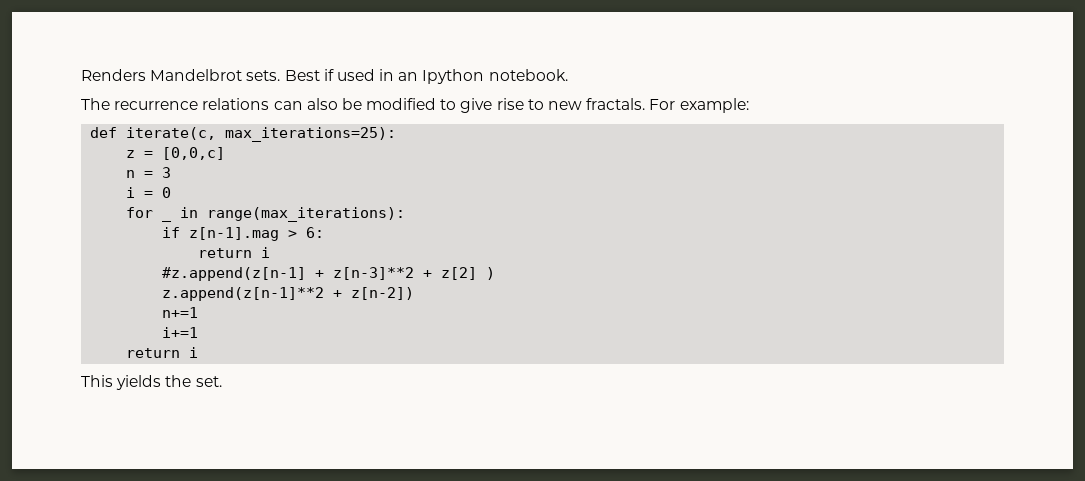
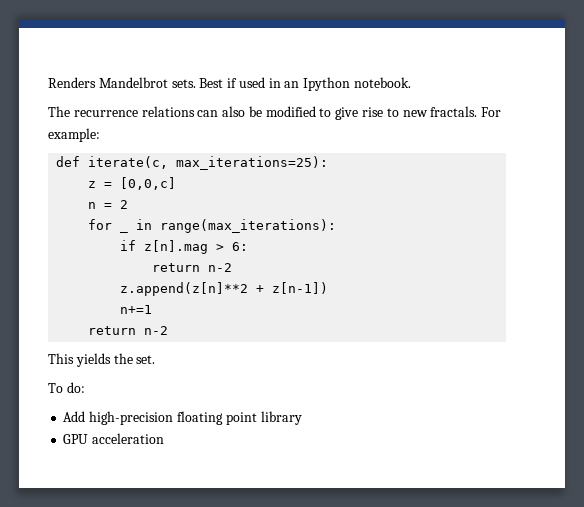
[162,167,172,178] [126,187,172,198] 3 // i = 0 -> [120,200,129,209] 2
[189,227,280,241] z[n-1].mag -> [144,240,209,254] z[n].mag
[261,247,271,258] [162,267,496,281] [162,287,415,301] i // #z.append(z[n-1] + z[n-3]**2 + z[2] ) // z.append(z[n-1]**2 + z[n-2]) -> [208,263,233,272] [120,282,329,296] n-2 // z.append(z[n]**2 + z[n-1])
[162,327,199,338] [126,347,199,358] // i+=1 // return i -> [88,326,169,335] // return n-2
(222, 381) none -> [48,382,85,393] [63,411,302,425] [63,433,165,444] // To do: // Add high-precision floating point library // GPU acceleration

